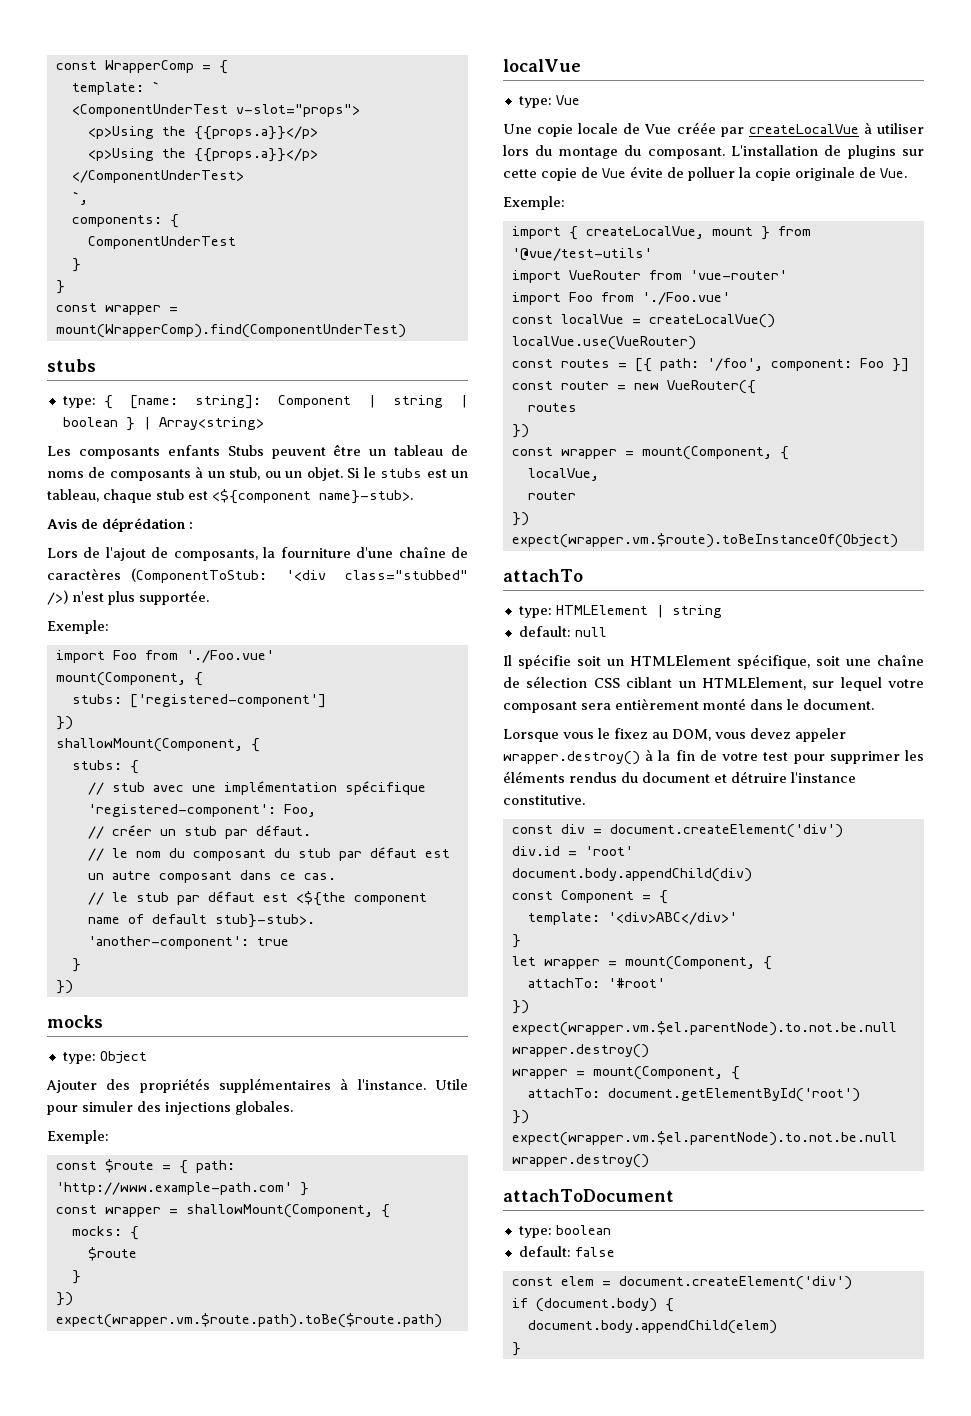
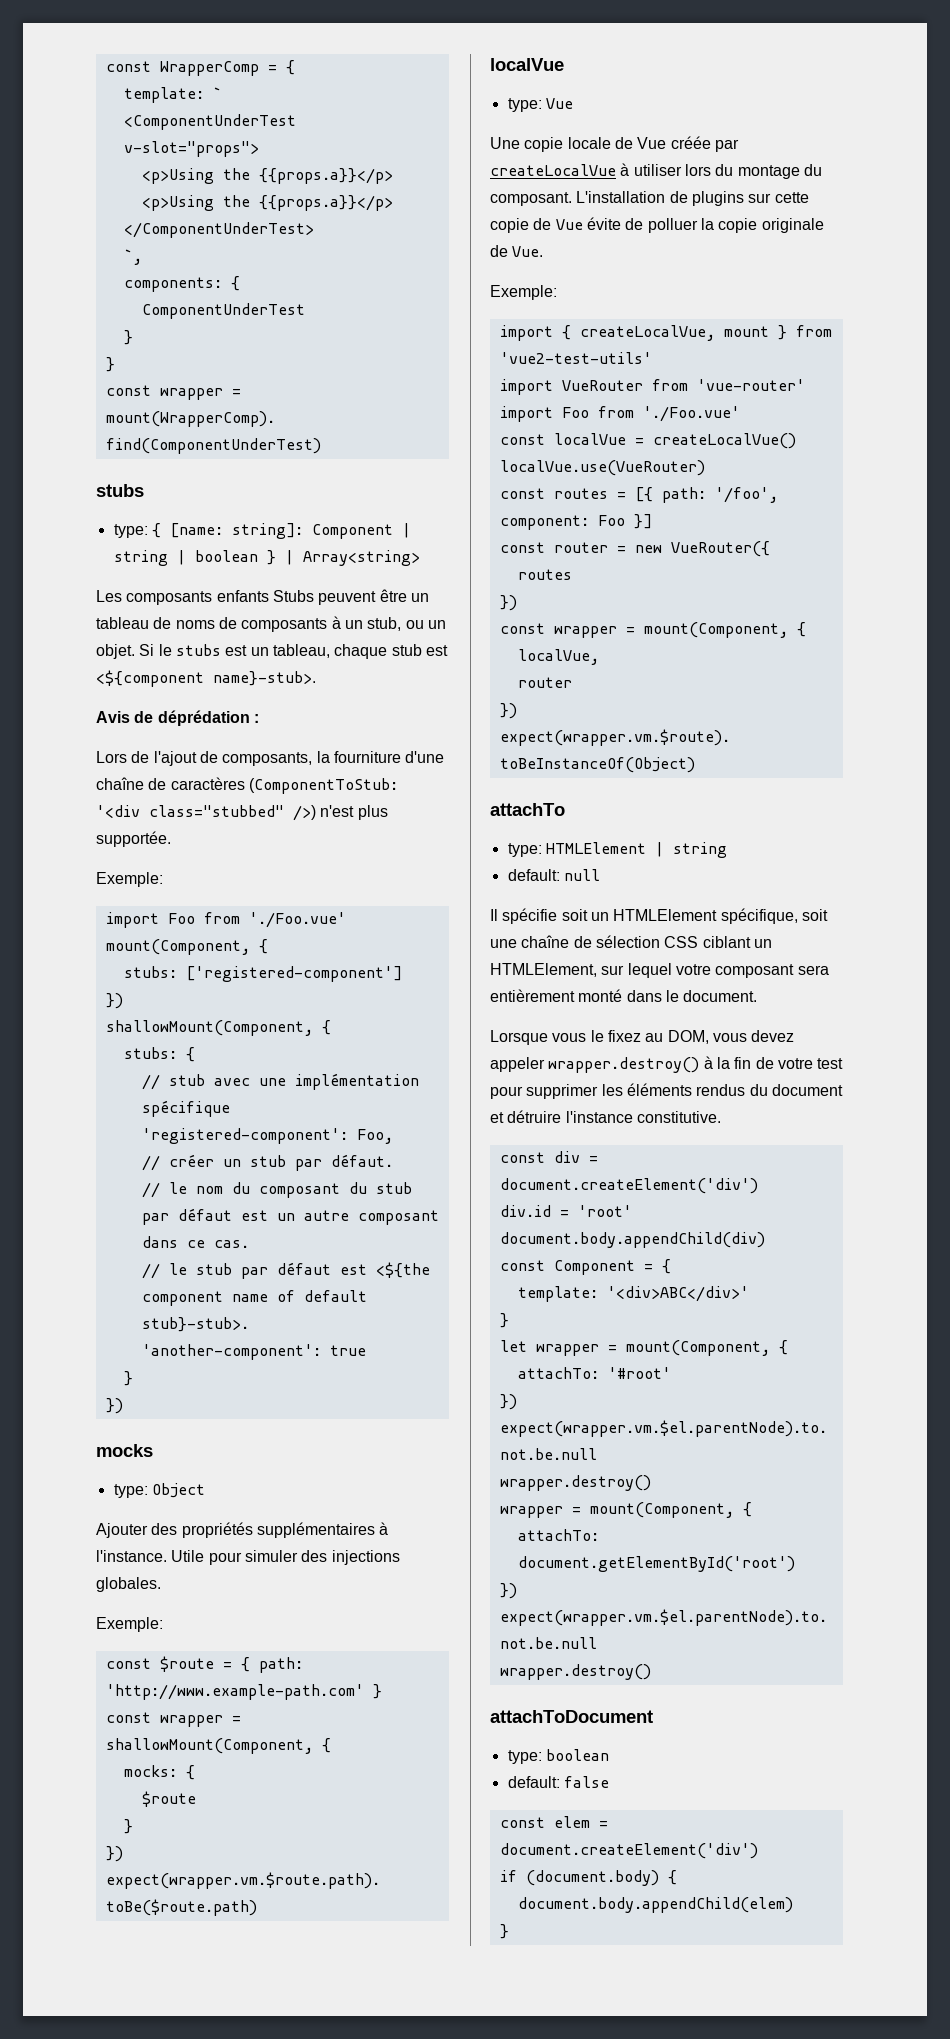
[511,248,652,261] '@vue/test-utils' -> [499,352,652,364] 'vue2-test-utils'

